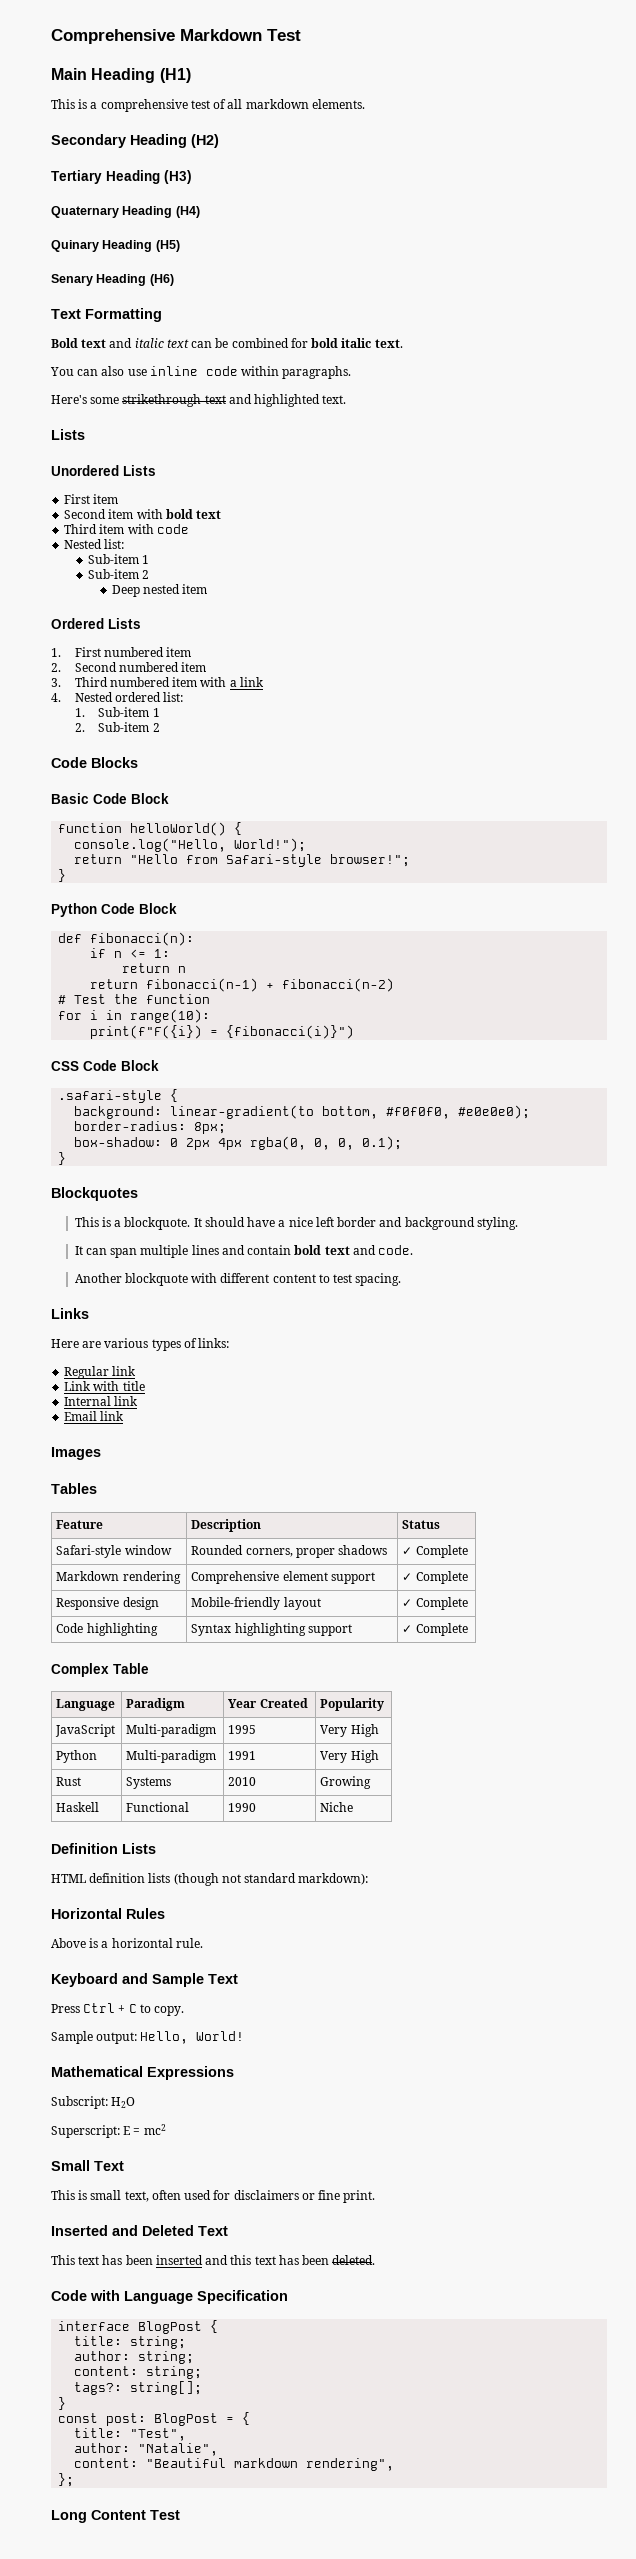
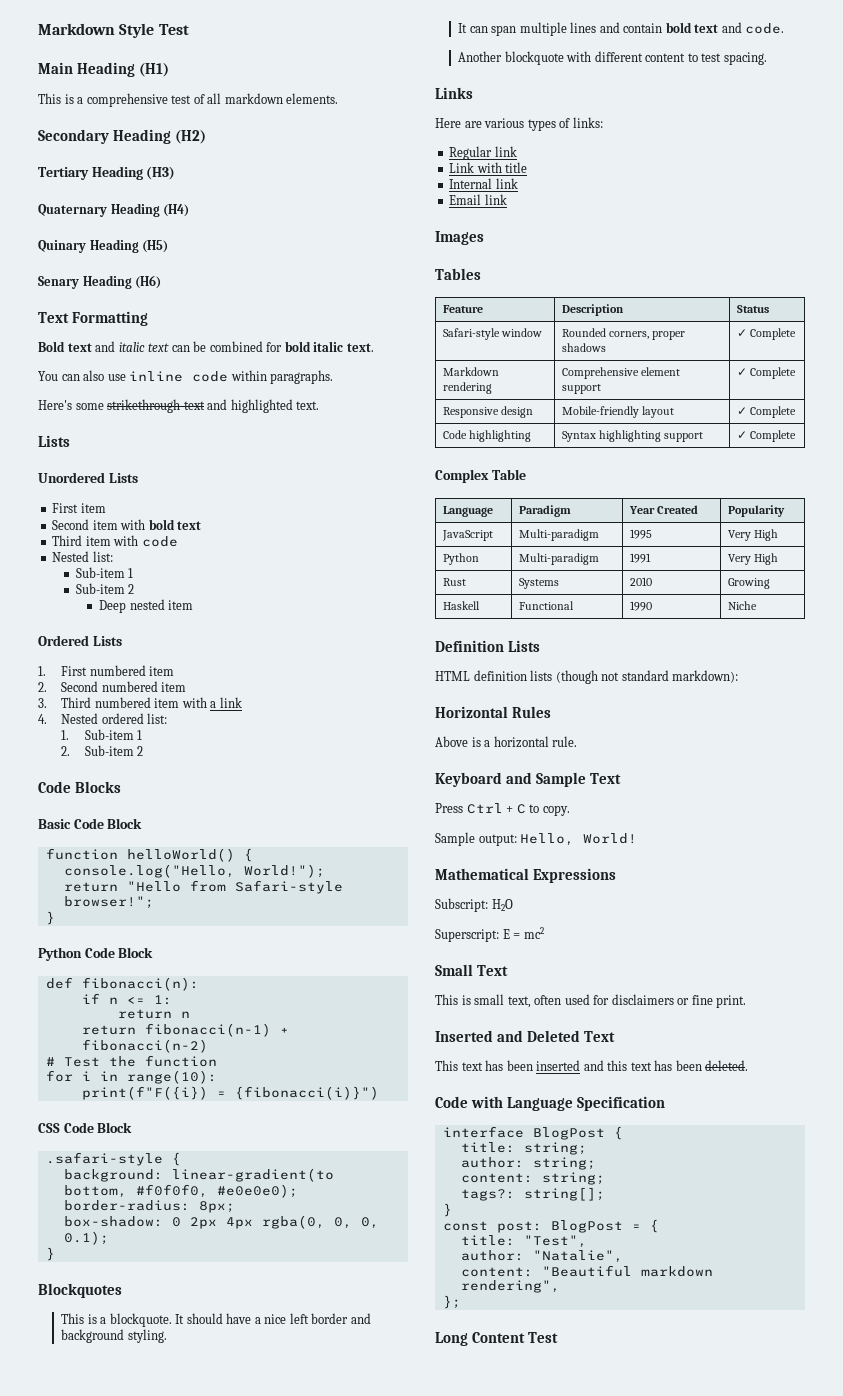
[51,29,262,44] Comprehensive Markdown -> [38,23,155,38] Markdown Style

